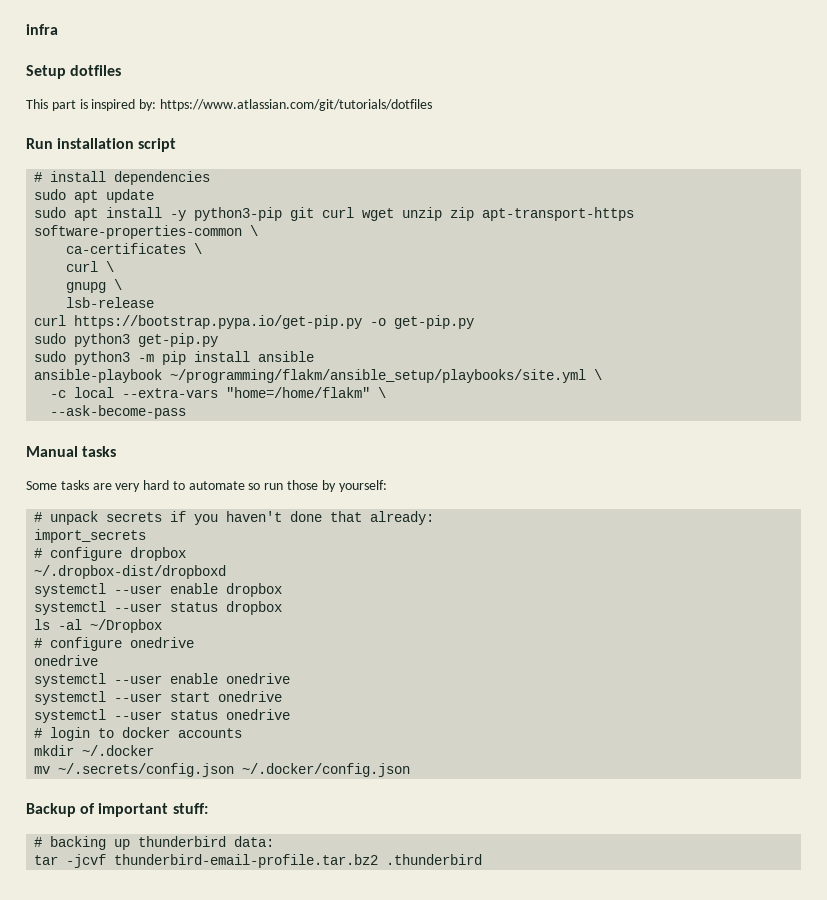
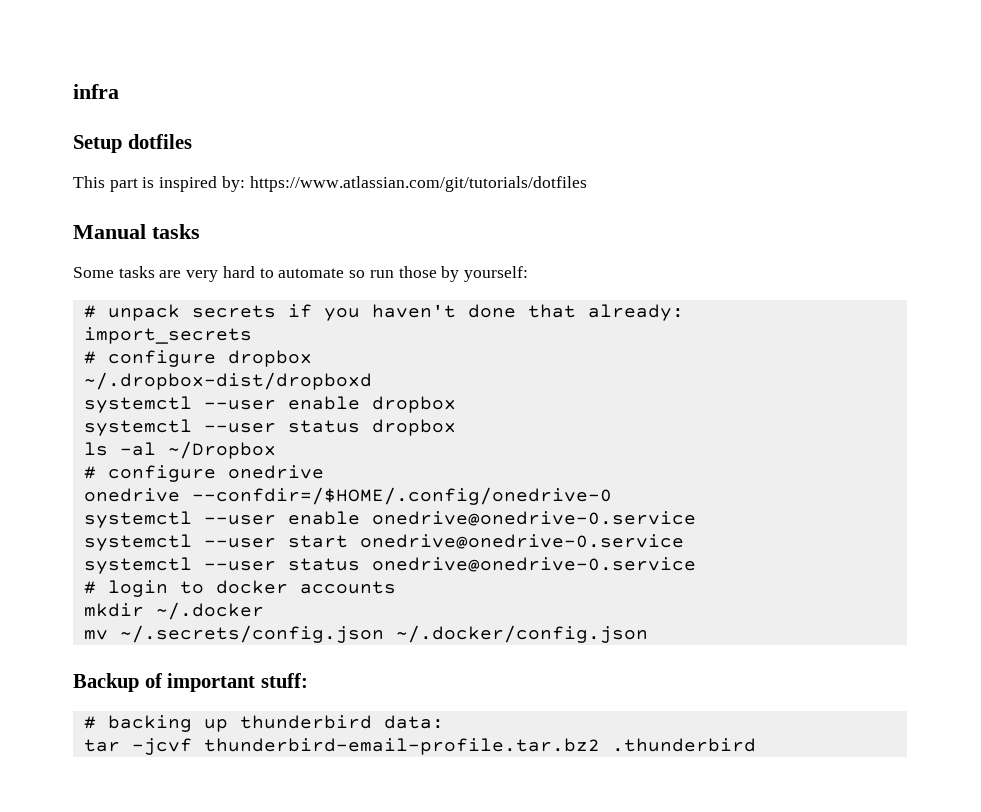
[26,138,177,152] [34,171,211,185] [34,189,155,203] [34,207,635,221] [34,225,259,239] [66,243,203,254] [66,261,115,272] [66,279,123,293] [66,297,155,308] [34,315,475,329] [34,333,219,347] [34,351,315,365] [34,369,603,383] [50,387,387,398] [50,405,187,419] // Run installation script // # install dependencies // sudo apt update // sudo apt install -y python3-pip git curl wget unzip zip apt-transport-https software-properties-common \ // ca-certificates \ // curl \ // gnupg \ // lsb-release // curl https://bootstrap.pypa.io/get-pip.py -o get-pip.py // sudo python3 get-pip.py // sudo python3 -m pip install ansible // ansible-playbook ~/programming/flakm/ansible_setup/playbooks/site.yml \ // -c local --extra-vars "home=/home/flakm" \ // --ask-become-pass -> (587, 184) none
[34,673,291,687] // systemctl --user enable onedrive -> [191,487,612,505] [83,511,696,528] --confdir=/$HOME/.config/onedrive-0 // systemctl --user enable onedrive@onedrive-0.service
[218,691,283,702] [34,709,291,723] onedrive // systemctl --user status onedrive -> [359,534,684,549] [83,557,696,574] onedrive@onedrive-0.service // systemctl --user status onedrive@onedrive-0.service

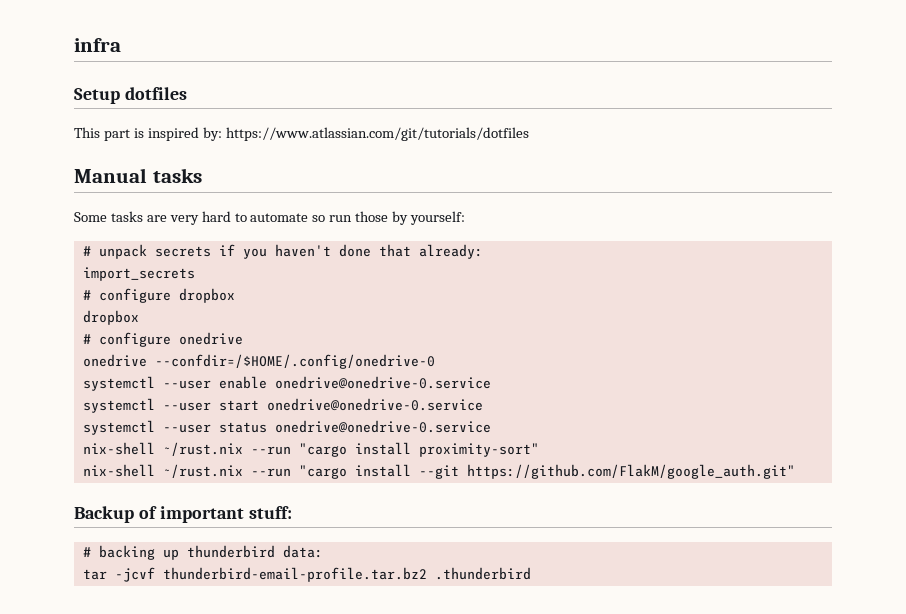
[83,372,372,390] [83,396,456,413] [83,419,456,436] [83,441,276,459] ~/.dropbox-dist/dropboxd // systemctl --user enable dropbox // systemctl --user status dropbox // ls -al ~/Dropbox -> [82,310,139,325] dropbox
[83,580,396,597] [83,602,264,620] [83,625,648,643] # login to docker accounts // mkdir ~/.docker // mv ~/.secrets/config.json ~/.docker/config.json -> [82,442,539,457] [82,464,795,479] nix-shell ~/rust.nix --run "cargo install proximity-sort" // nix-shell ~/rust.nix --run "cargo install --git https://github.com/FlakM/google_auth.git"

